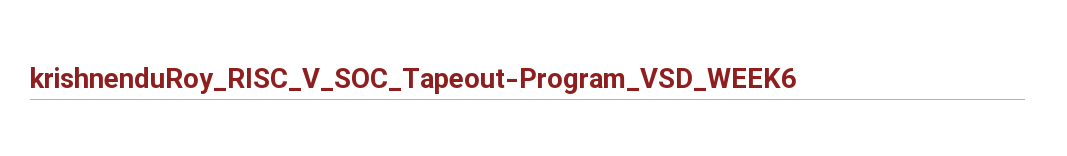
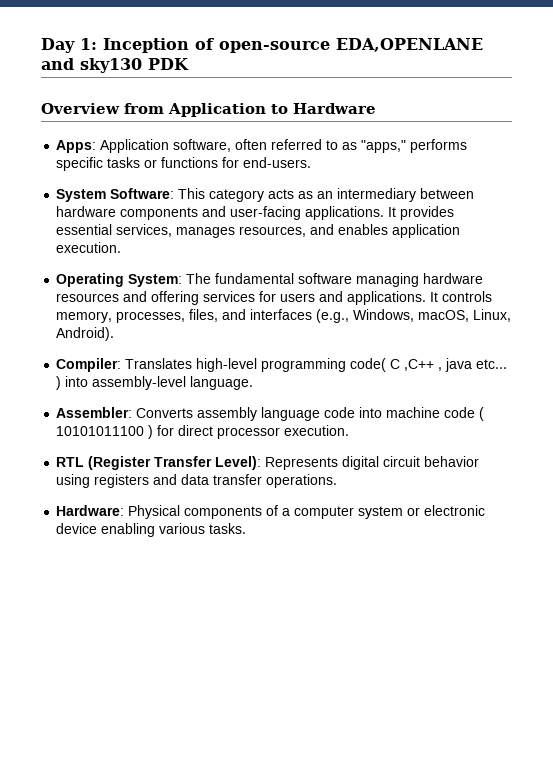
[30,67,797,94] krishnenduRoy_RISC_V_SOC_Tapeout-Program_VSD_WEEK6 -> [41,38,483,53] [41,58,189,73] [41,103,376,117] [56,139,468,153] [56,157,312,171] [56,188,475,202] [56,206,455,220] [56,224,461,238] [56,242,122,253] [56,273,484,287] [56,291,493,305] [56,309,512,323] [56,327,115,341] [56,358,508,372] [56,376,254,390] [56,407,485,421] [56,425,350,439] [56,456,480,470] [56,474,338,488] [56,505,486,519] [56,523,247,537] Day 1: Inception of open-source EDA,OPENLANE and sky130 PDK // Overview from Application to Hardware // Apps: Application software, often referred to as "apps," performs specific tasks or functions for end-users. // System Software: This category acts as an intermediary between hardware components and user-facing applications. It provides essential services, manages resources, and enables application execution. // Operating System: The fundamental software managing hardware resources and offering services for users and applications. It controls memory, processes, files, and interfaces (e.g., Windows, macOS, Linux, Android). // Compiler: Translates high-level programming code( C ,C++ , java etc... ) into assembly-level language. // Assembler: Converts assembly language code into machine code ( 10101011100 ) for direct processor execution. // RTL (Register Transfer Level): Represents digital circuit behavior using registers and data transfer operations. // Hardware: Physical components of a computer system or electronic device enabling various tasks.

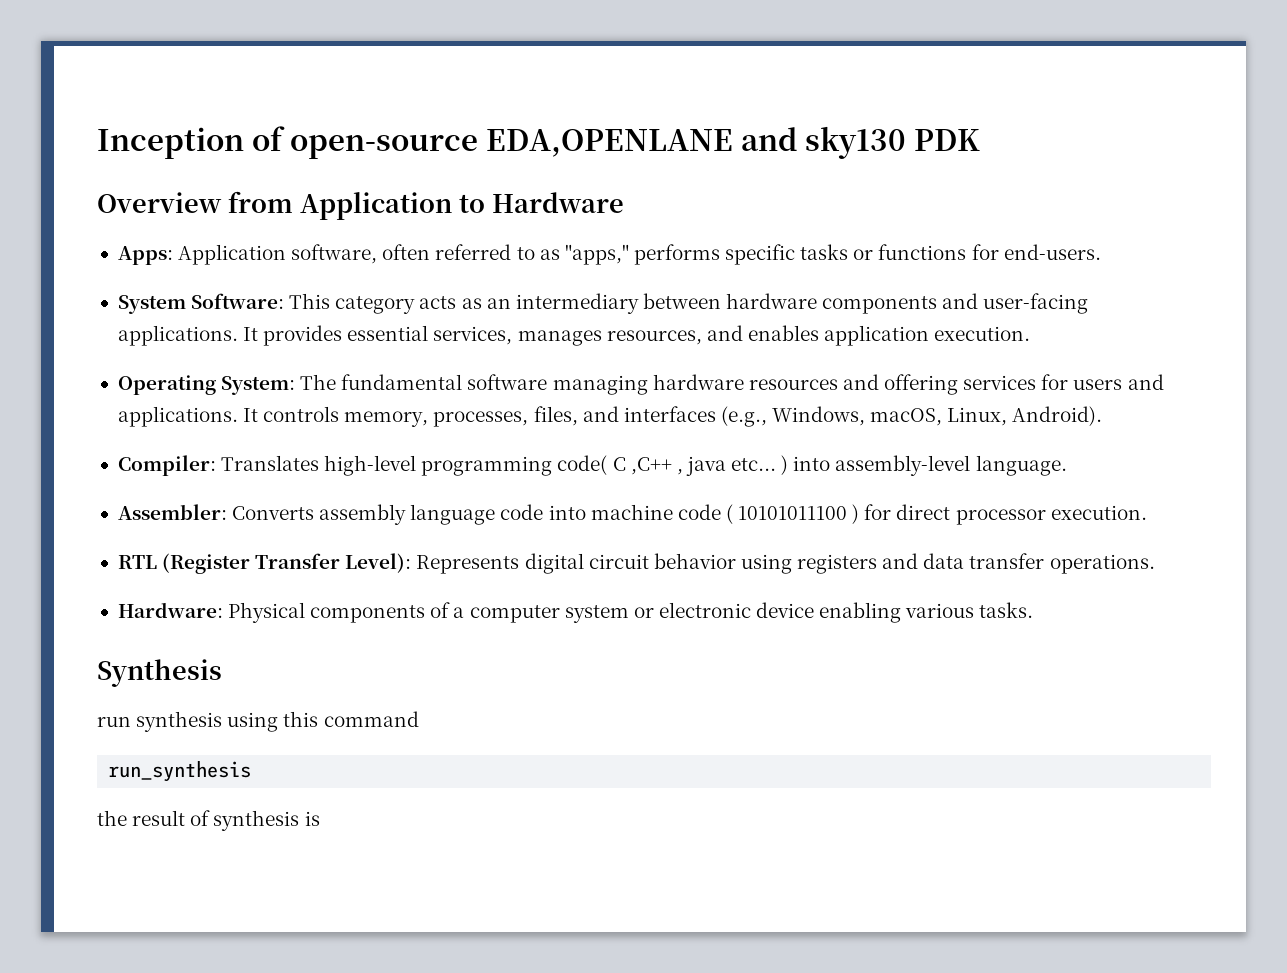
[41,38,97,53] Day 1: -> (97, 143) none
(247, 528) none -> [97,659,222,687] [97,711,419,732] [108,761,252,782] [97,810,320,831] // Synthesis // run synthesis using this command // run_synthesis // the result of synthesis is

